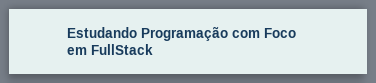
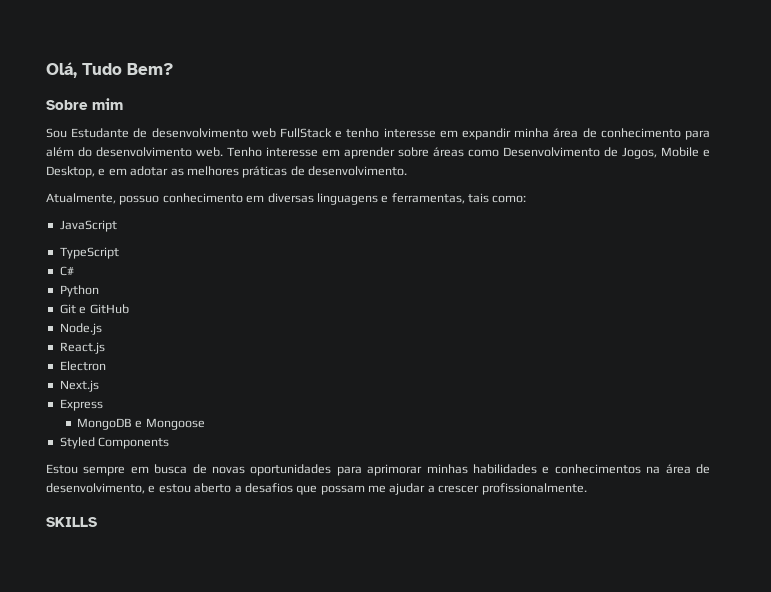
[67,26,296,41] [67,44,153,55] Estudando Programação com Foco em FullStack -> [46,62,173,78] [46,98,123,110] [46,128,710,140] [46,147,710,159] [46,166,407,178] [46,193,527,205] [59,220,117,232] [59,247,119,259] [59,266,74,276] [59,285,99,297] [59,304,129,314] [59,323,102,335] [59,342,105,354] [59,361,106,371] [59,380,99,392] [59,399,103,411] [76,418,205,430] [59,437,170,449] [46,464,710,476] [46,483,587,495] [46,517,97,527] Olá, Tudo Bem? // Sobre mim // Sou Estudante de desenvolvimento web FullStack e tenho interesse em expandir minha área de conhecimento para além do desenvolvimento web. Tenho interesse em aprender sobre áreas como Desenvolvimento de Jogos, Mobile e Desktop, e em adotar as melhores práticas de desenvolvimento. // Atualmente, possuo conhecimento em diversas linguagens e ferramentas, tais como: // JavaScript // TypeScript // C# // Python // Git e GitHub // Node.js // React.js // Electron // Next.js // Express // MongoDB e Mongoose // Styled Components // Estou sempre em busca de novas oportunidades para aprimorar minhas habilidades e conhecimentos na área de desenvolvimento, e estou aberto a desafios que possam me ajudar a crescer profissionalmente. // SKILLS

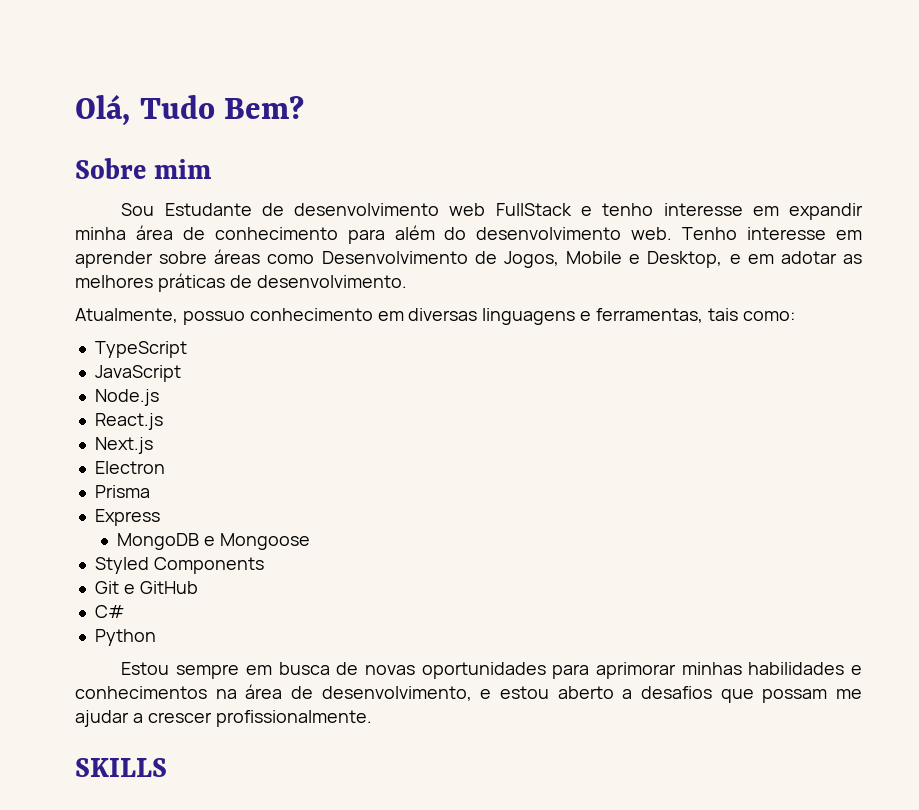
[59,220,117,232] // JavaScript -> (795, 316) none
[59,266,74,276] [59,285,99,297] [59,304,129,314] C# // Python // Git e GitHub -> [94,365,181,382] JavaScript
(105, 348) none -> [94,437,153,454] // Next.js
[59,380,99,392] Next.js -> [94,485,150,498] Prisma
(170, 443) none -> [94,581,198,594] [94,605,125,618] [94,629,156,646] // Git e GitHub // C# // Python

